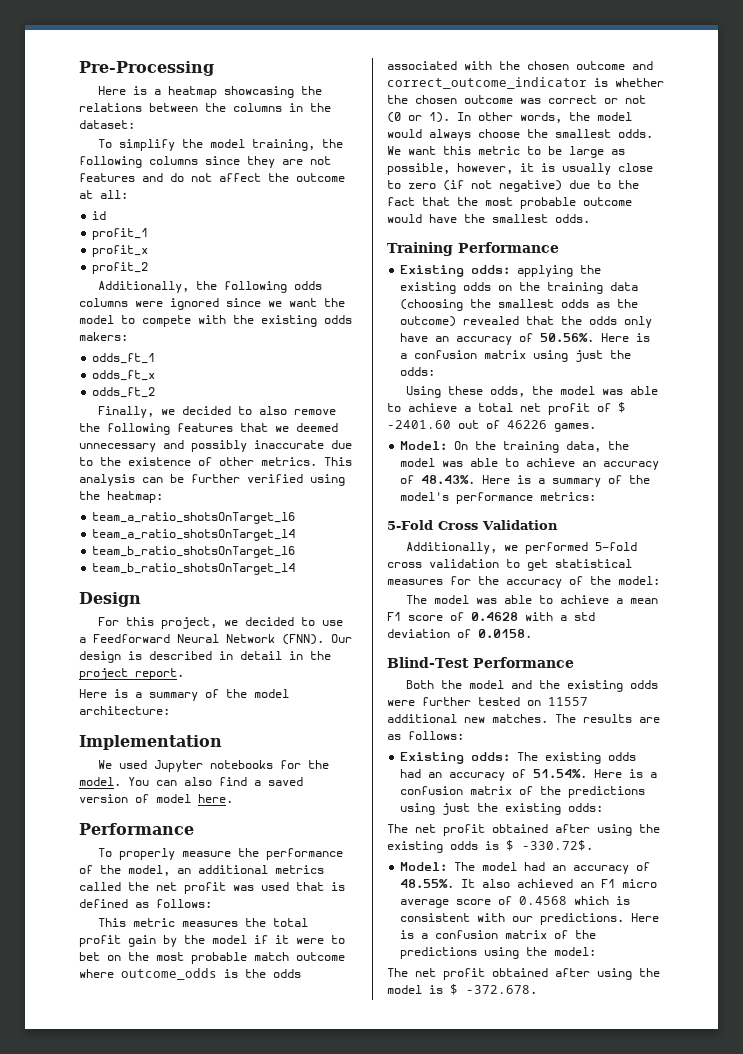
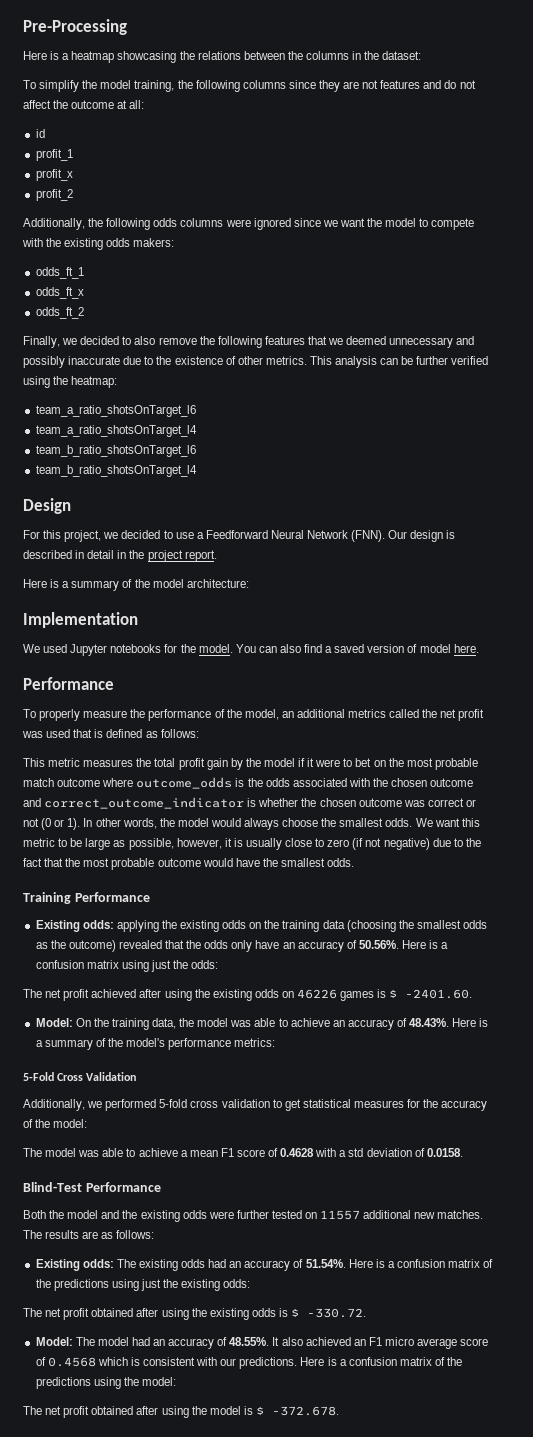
[406,386,659,398] [387,402,626,415] [387,420,596,432] Using these odds, the model was able to achieve a total net profit of $ -2401.60 out of 46226 games. -> [23,989,473,1001] The net profit achieved after using the existing odds on 46226 games is $ -2401.60.
[522,840,593,851] -330.72$. -> [307,1308,367,1318] -330.72.

